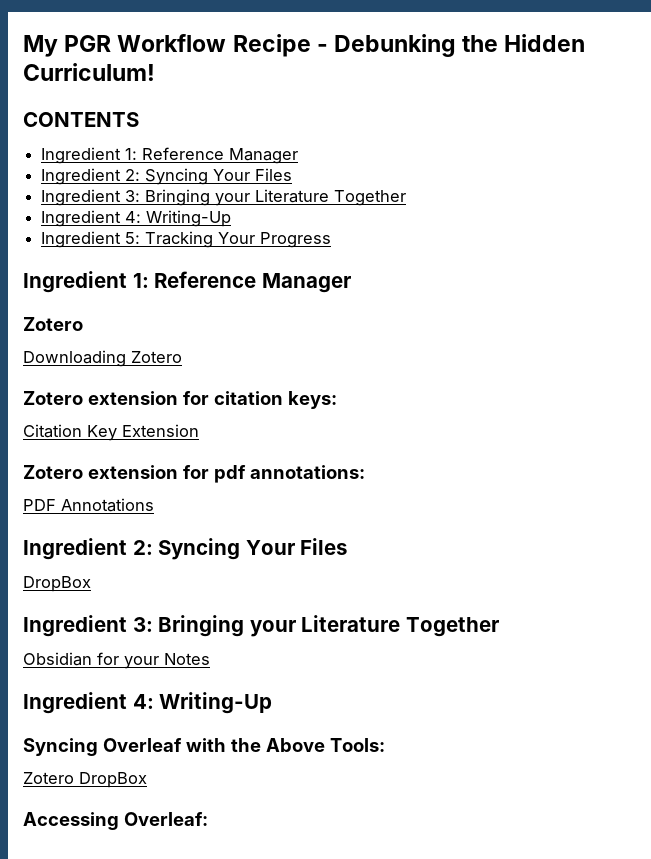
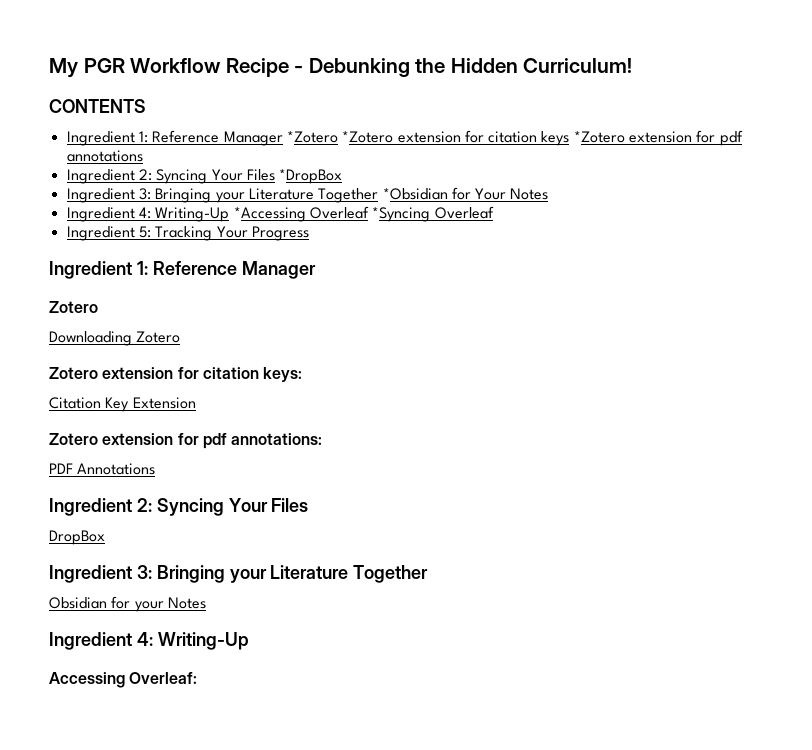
[41,168,293,185] [41,189,407,206] [41,210,232,227] // Ingredient 2: Syncing Your Files // Ingredient 3: Bringing your Literature Together // Ingredient 4: Writing-Up -> [286,130,743,146] [66,150,143,162] [66,169,343,184] [66,187,549,203] [66,206,494,222] *Zotero *Zotero extension for citation keys *Zotero extension for pdf annotations // Ingredient 2: Syncing Your Files *DropBox // Ingredient 3: Bringing your Literature Together *Obsidian for Your Notes // Ingredient 4: Writing-Up *Accessing Overleaf *Syncing Overleaf
[23,738,385,756] [23,772,147,788] // Syncing Overleaf with the Above Tools: // Zotero DropBox -> (249, 641) none

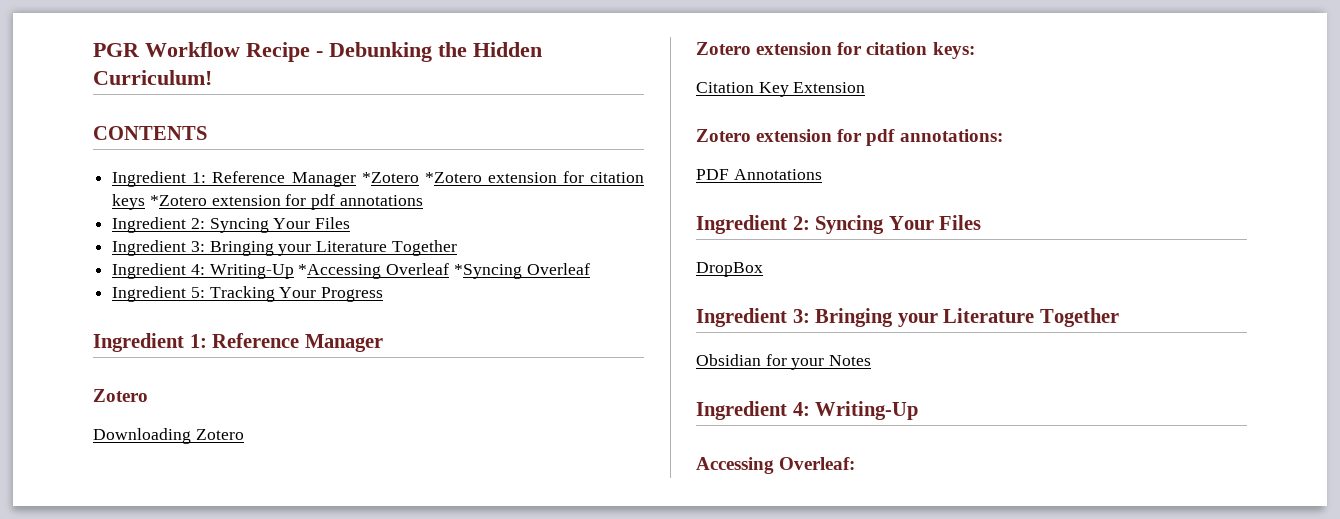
[49,58,78,78] My -> (93, 50) none
[279,169,343,184] [66,187,549,203] *DropBox // Ingredient 3: Bringing your Literature Together *Obsidian for Your Notes -> [112,240,457,256] // Ingredient 3: Bringing your Literature Together

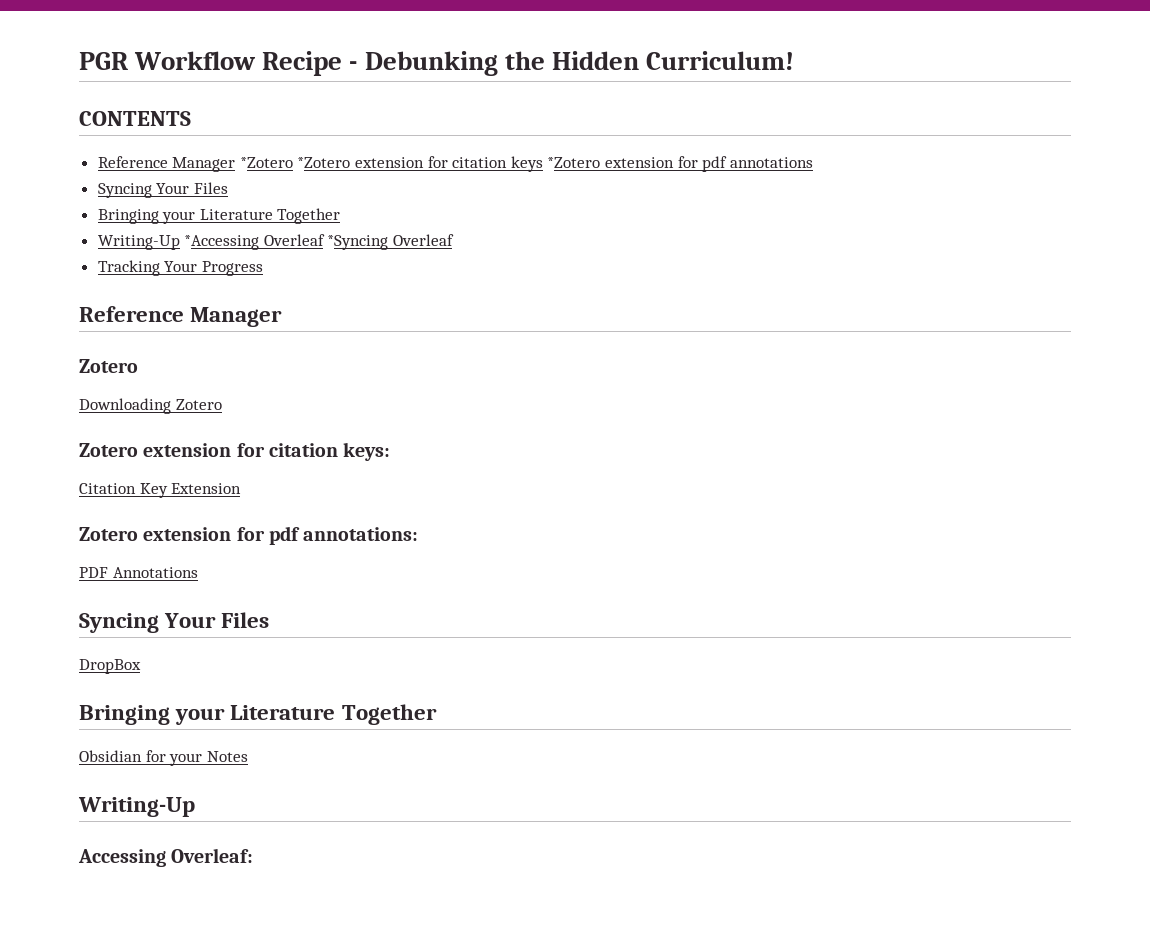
[112,171,207,187] Ingredient 1: -> (191, 118) none
[112,217,351,233] [112,240,457,256] [112,263,205,279] Ingredient 2: Syncing Your Files // Ingredient 3: Bringing your Literature Together // Ingredient 4: -> [97,182,228,198] [97,208,341,224] Syncing Your Files // Bringing your Literature Together //
[112,286,205,302] Ingredient 5: -> (455, 240) none
[93,333,207,352] Ingredient 1: -> (263, 268) none
[696,215,810,234] Ingredient 2: -> (198, 572) none
[696,308,810,327] Ingredient 3: -> (141, 666) none
[696,401,810,420] Ingredient 4: -> (248, 756) none

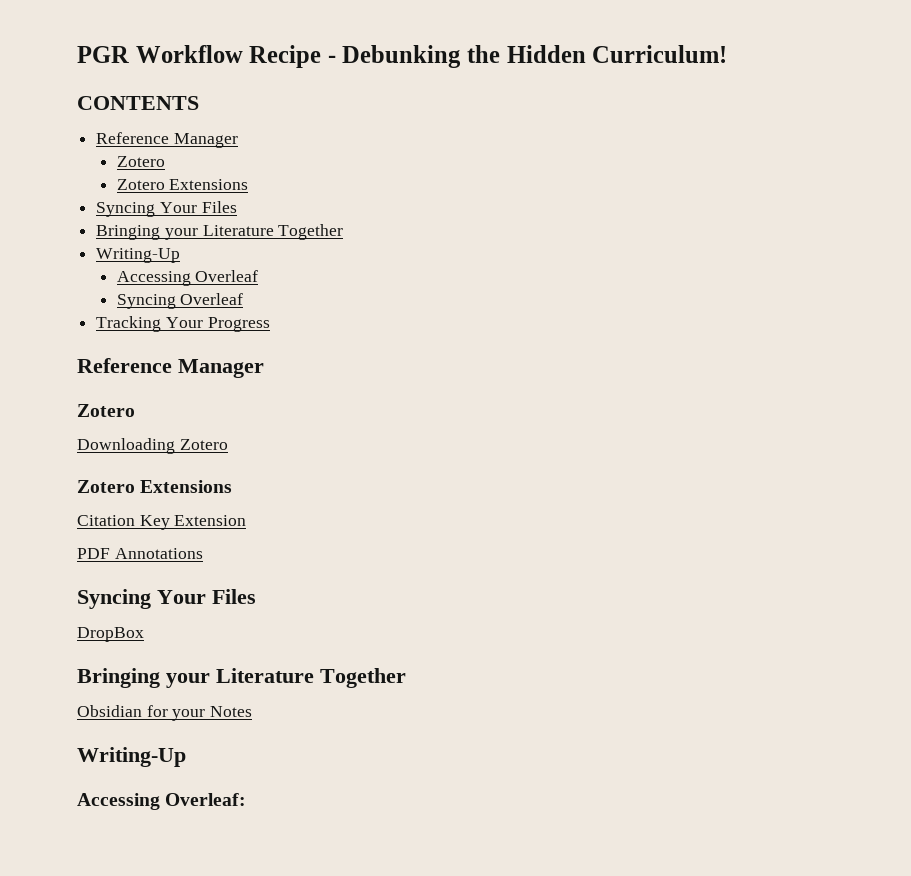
[239,156,813,172] *Zotero *Zotero extension for citation keys *Zotero extension for pdf annotations -> [116,156,165,167] [116,179,249,190] // Zotero // Zotero Extensions
[184,234,389,250] *Accessing Overleaf *Syncing -> [116,270,259,286] [116,294,176,309] // Accessing Overleaf // Syncing
[143,442,391,461] extension for citation keys: -> [140,480,233,493] Extensions
[79,526,419,545] // Zotero extension for pdf annotations: -> (247, 520) none

